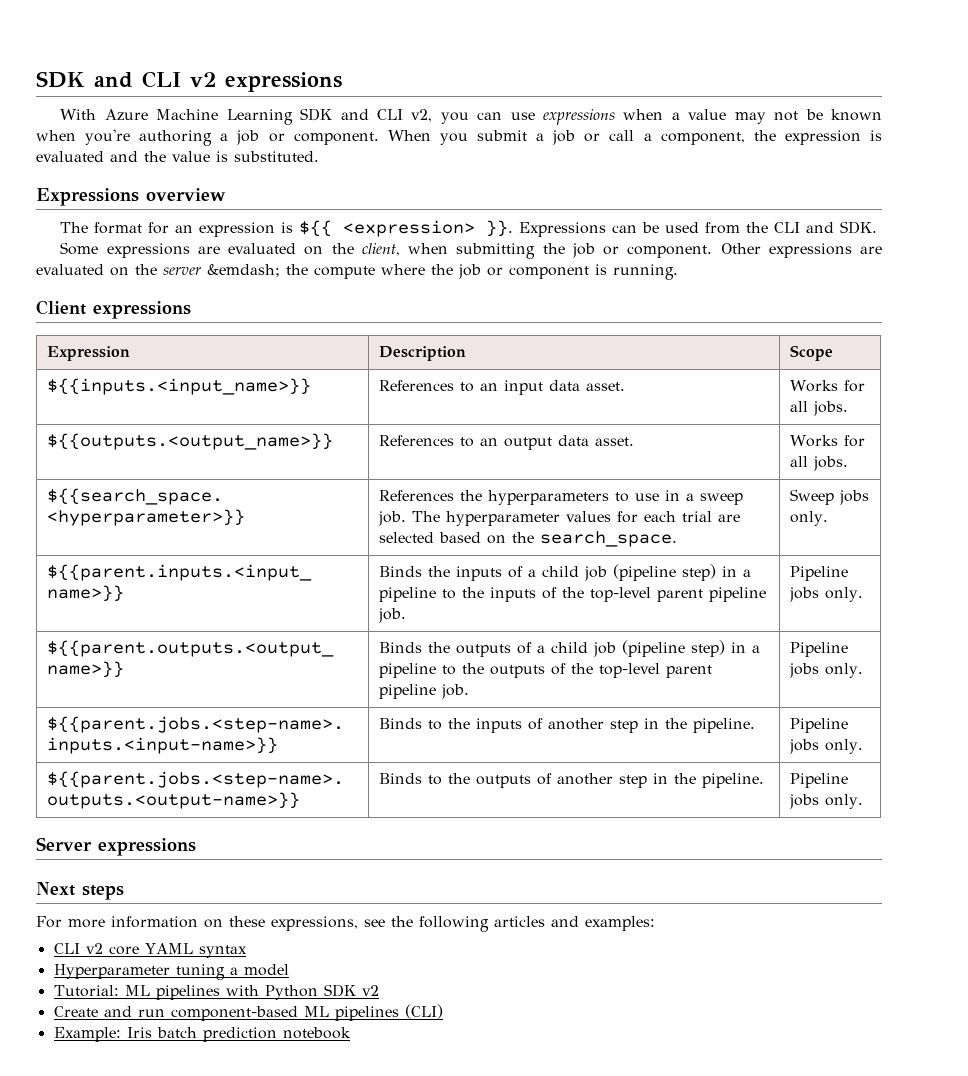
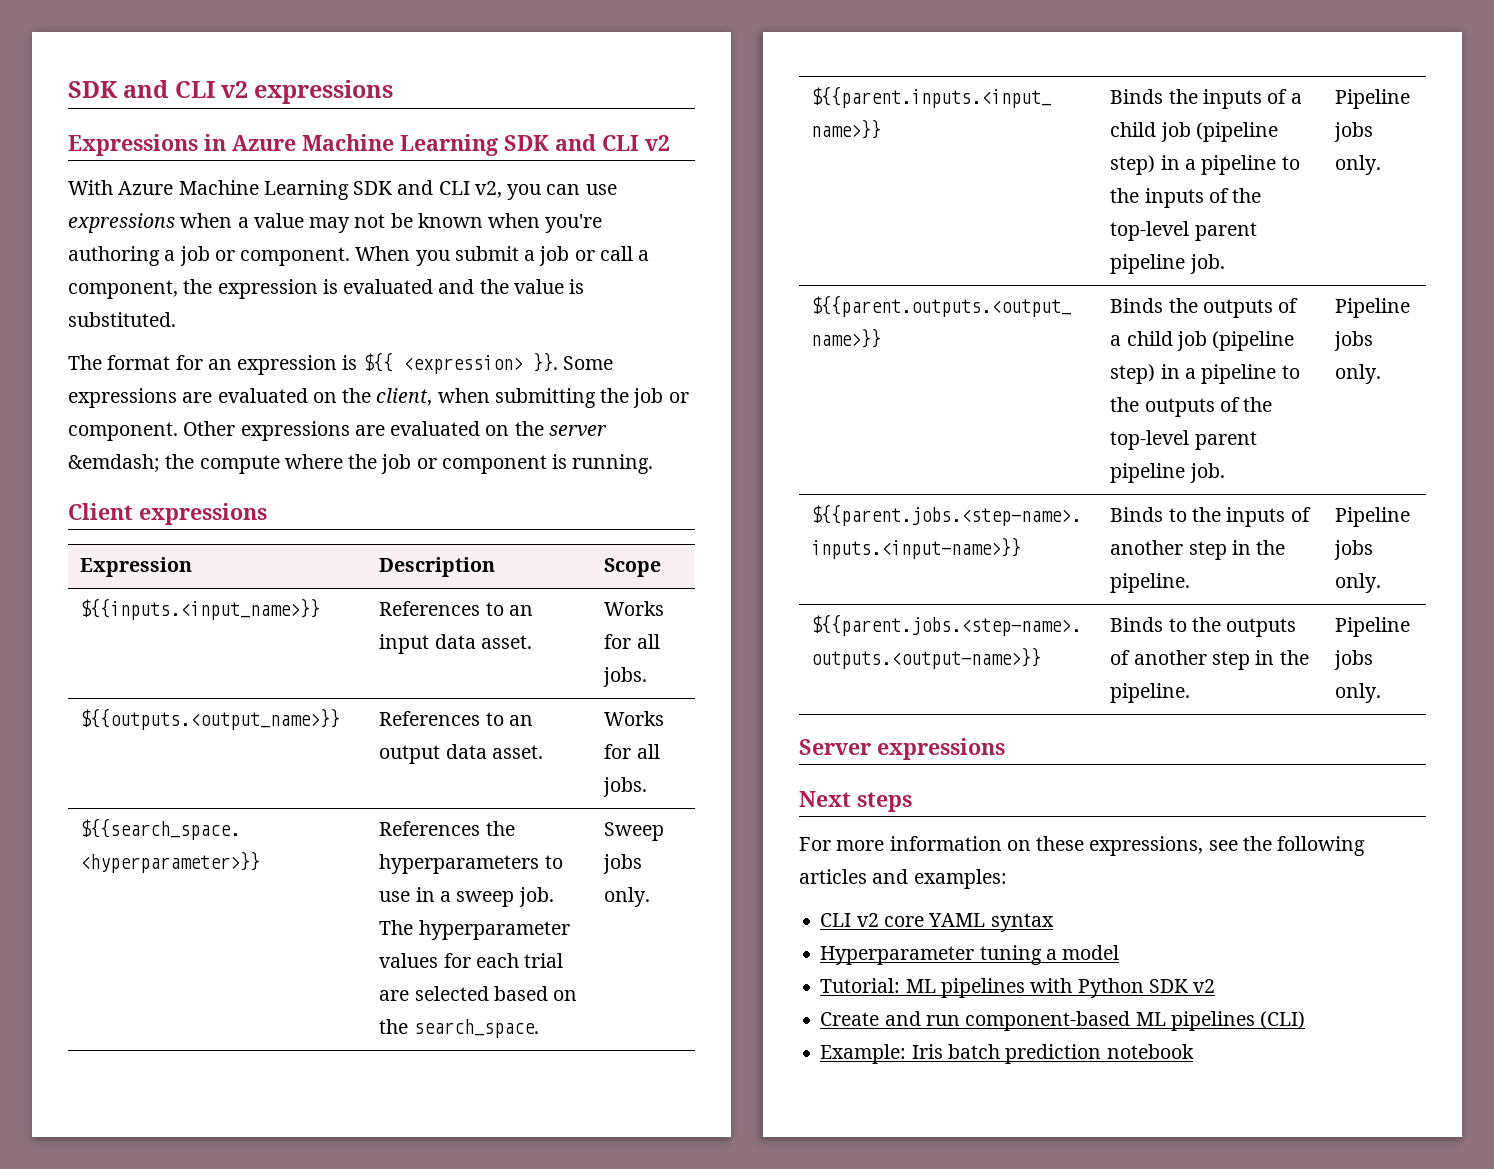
(342, 82) none -> [68,134,670,156] // Expressions in Azure Machine Learning SDK and CLI v2
[36,188,226,206] // Expressions overview -> (176, 319) none
[519,221,878,237] Expressions can be used from the CLI and SDK. // -> (558, 362) none

